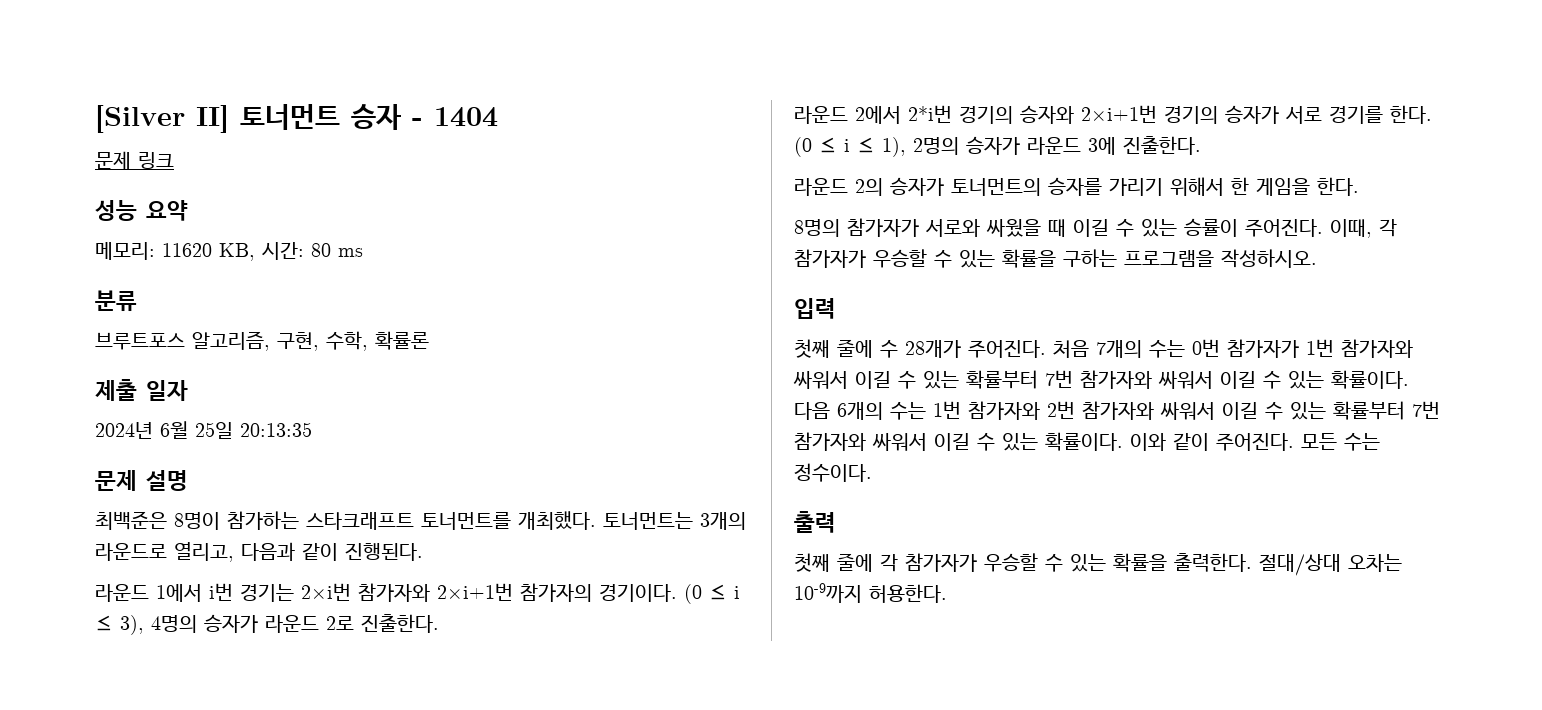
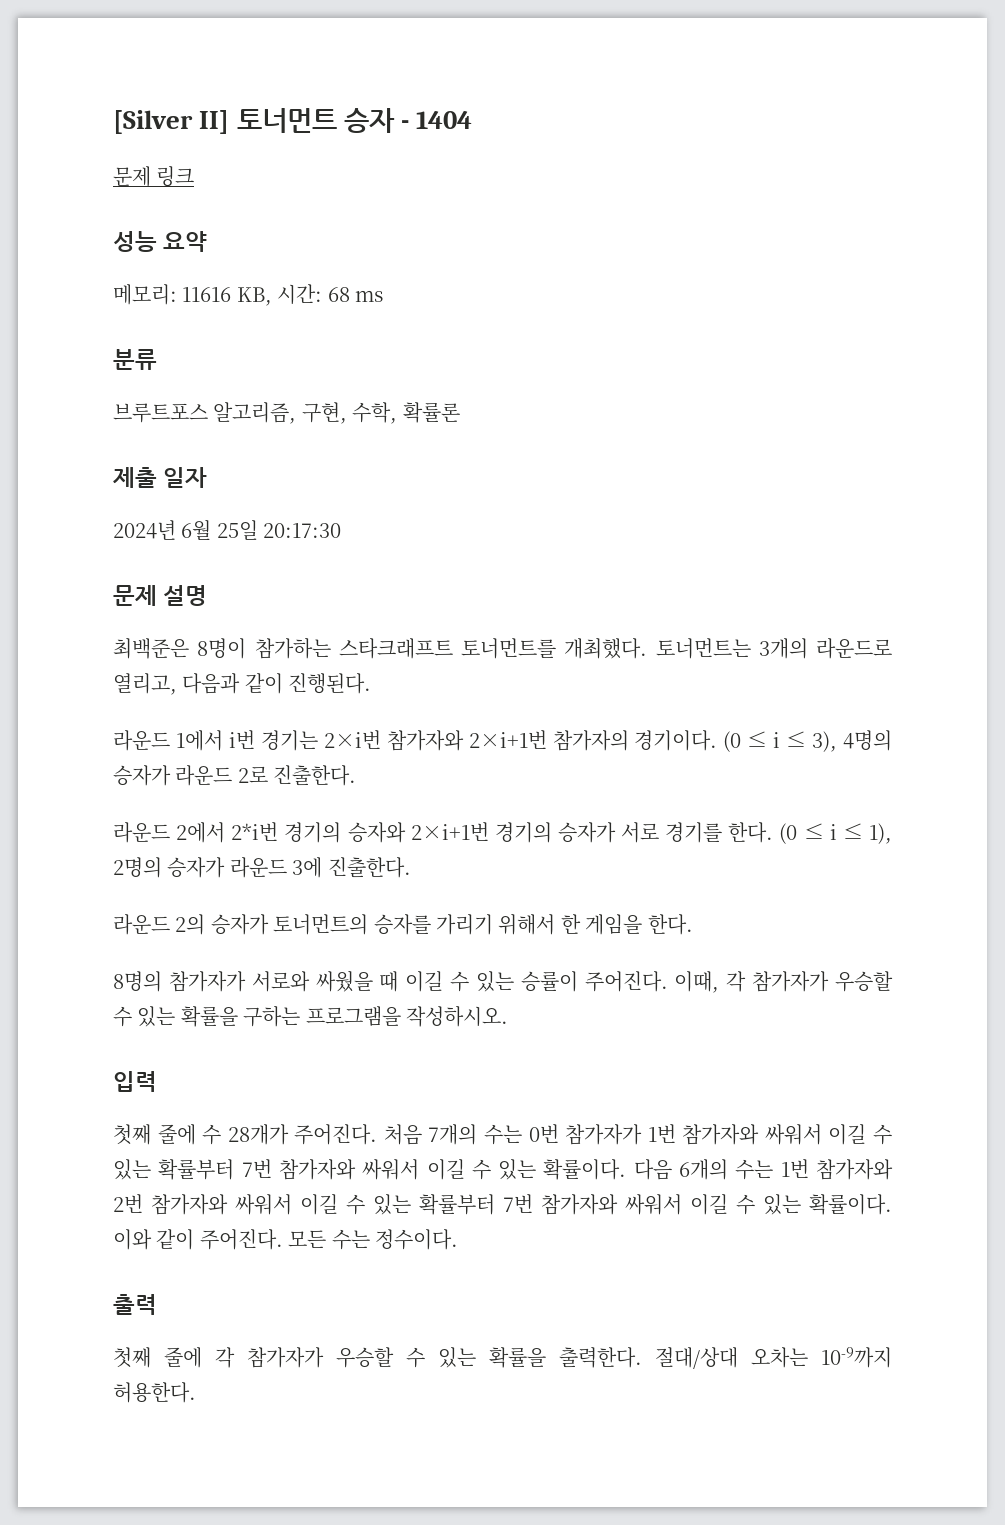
[162,243,212,257] 11620 -> [182,287,232,302] 11616
[311,243,331,257] 80 -> [327,287,350,302] 68
[240,422,312,437] 20:13:35 -> [263,523,342,538] 20:17:30

